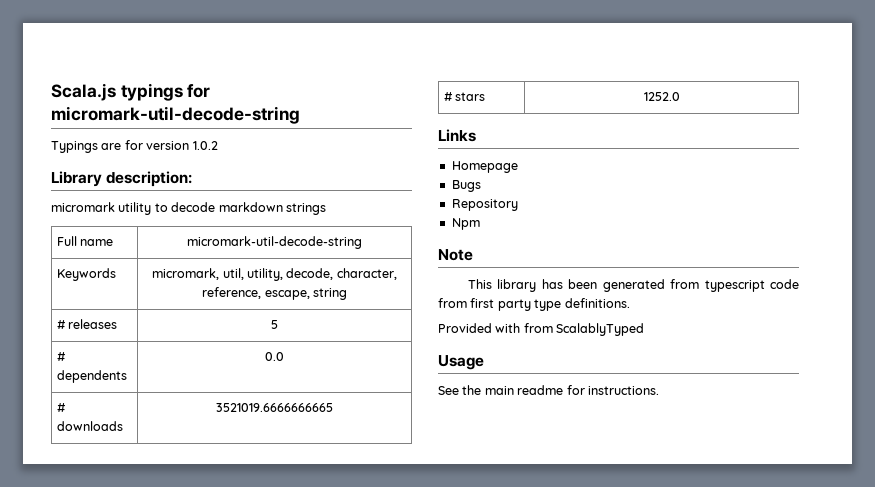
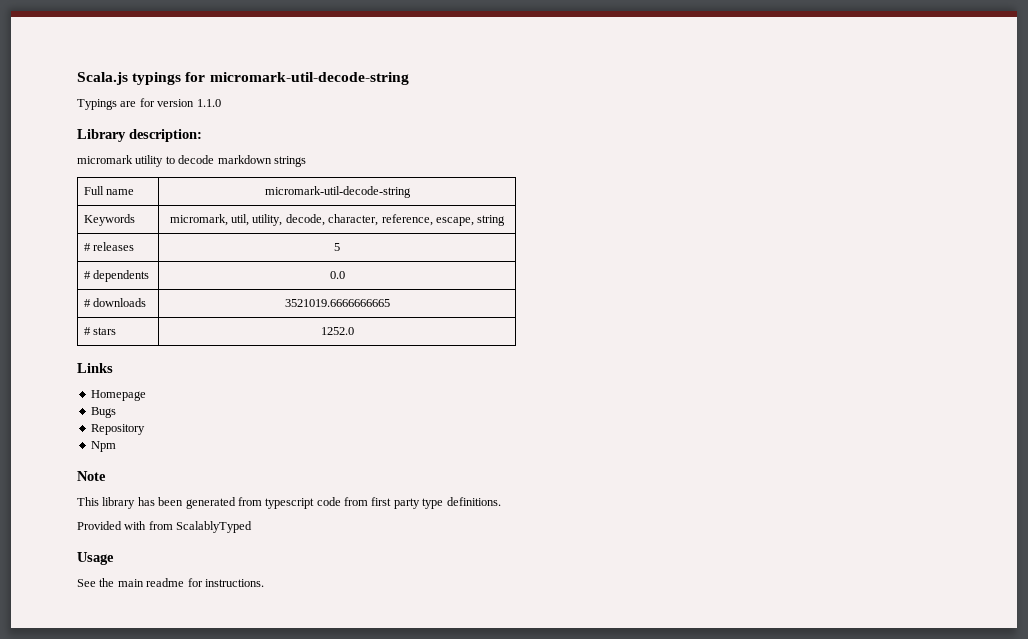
[192,141,218,150] 1.0.2 -> [196,99,221,107] 1.1.0

